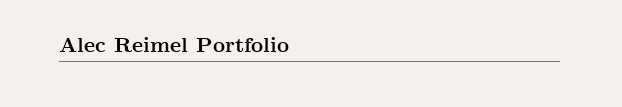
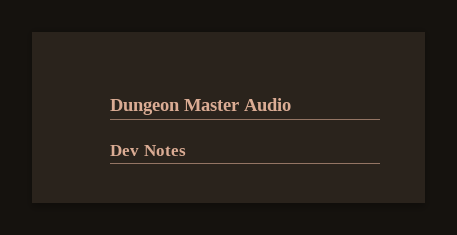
[59,37,289,52] Alec Reimel Portfolio -> [110,98,291,115] [110,145,186,156] Dungeon Master Audio // Dev Notes

